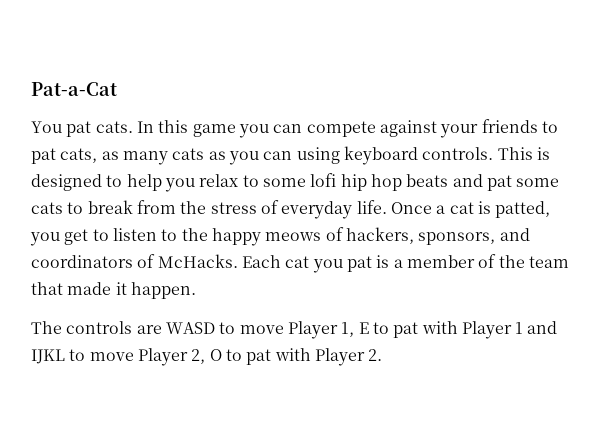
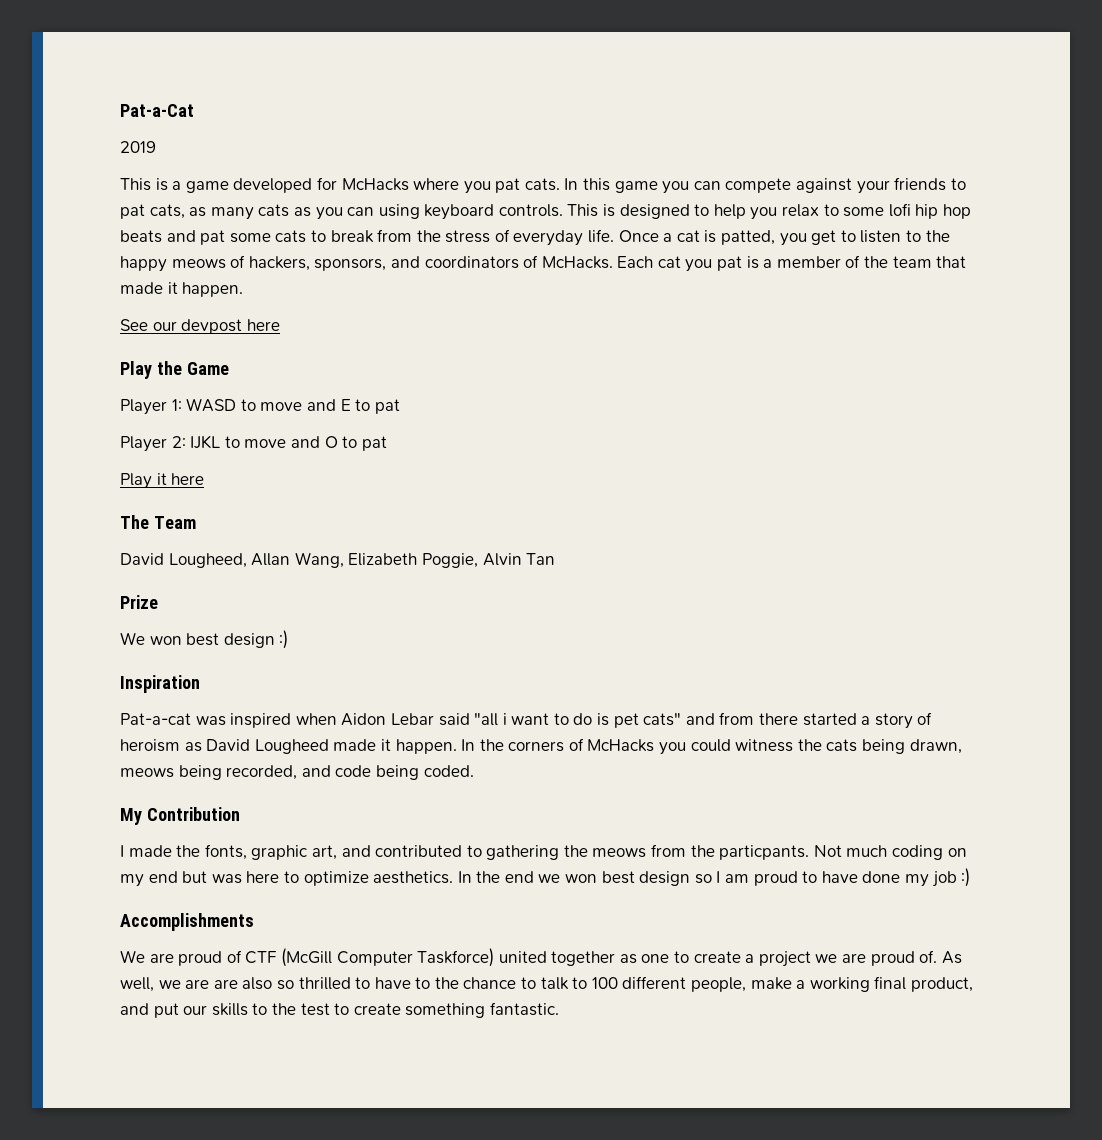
[31,121,62,133] You -> [120,141,156,153] [120,177,491,194] 2019 // This is a game developed for McHacks where you
[31,321,162,334] The controls are -> [120,319,280,334] [120,361,229,379] [120,399,182,415] See our devpost here // Play the Game // Player 1:
[287,321,355,339] Player 1, -> [306,399,336,411] and
[421,321,558,339] with Player 1 and -> [120,436,186,452] // Player 2:
[137,348,206,366] Player 2, -> [290,436,320,448] and
[274,348,383,366] with Player 2. -> [120,473,205,489] [120,515,196,529] [120,552,556,568] [120,595,158,609] [120,630,289,649] [120,675,200,693] [120,712,933,729] [120,738,962,755] [120,765,474,780] [120,807,240,825] [120,844,967,860] [120,868,971,887] [120,913,254,931] [120,948,962,967] [120,976,973,992] [120,1002,559,1018] // Play it here // The Team // David Lougheed, Allan Wang, Elizabeth Poggie, Alvin Tan // Prize // We won best design :) // Inspiration // Pat-a-cat was inspired when Aidon Lebar said "all i want to do is pet cats" and from there started a story of heroism as David Lougheed made it happen. In the corners of McHacks you could witness the cats being drawn, meows being recorded, and code being coded. // My Contribution // I made the fonts, graphic art, and contributed to gathering the meows from the particpants. Not much coding on my end but was here to optimize aesthetics. In the end we won best design so I am proud to have done my job :) // Accomplishments // We are proud of CTF (McGill Computer Taskforce) united together as one to create a project we are proud of. As well, we are are also so thrilled to have to the chance to talk to 100 different people, make a working final product, and put our skills to the test to create something fantastic.

